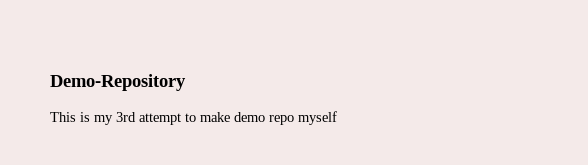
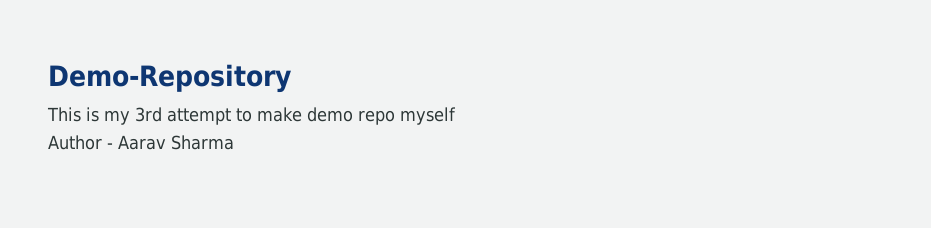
(337, 118) none -> [48,135,234,150] // Author - Aarav Sharma

